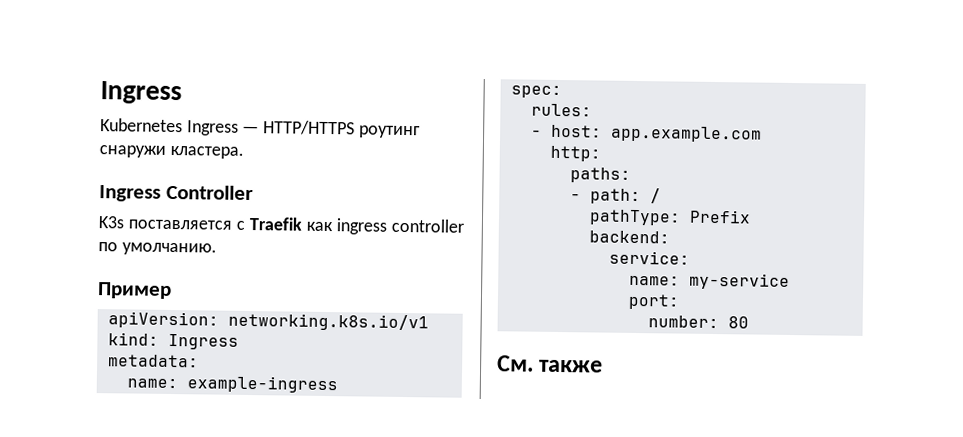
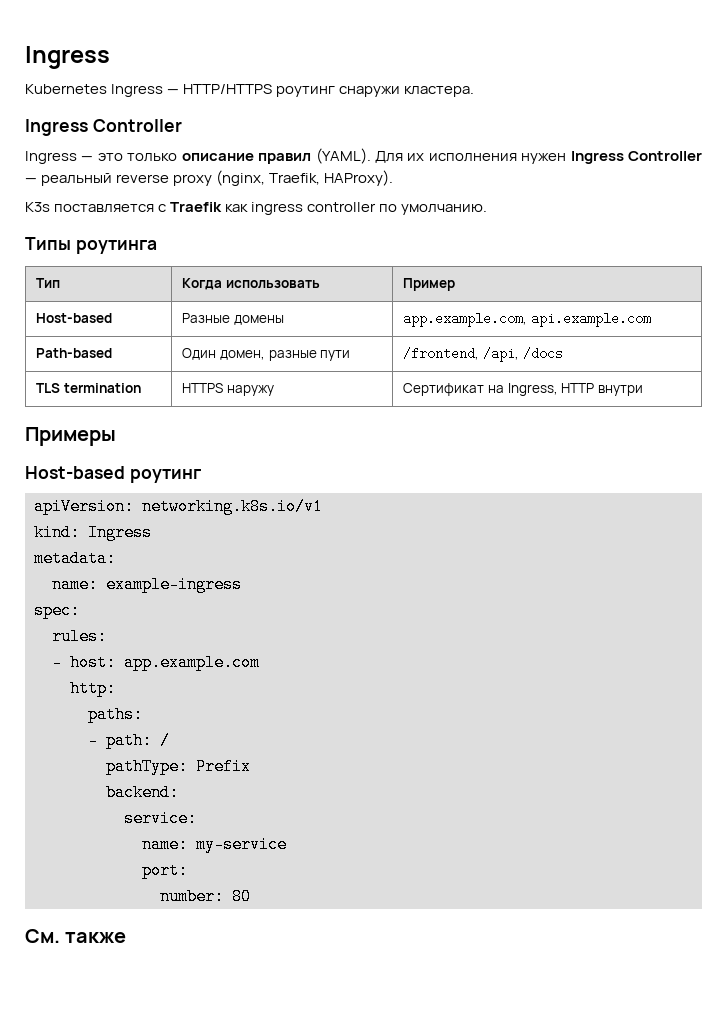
(254, 192) none -> [25,148,702,164] [25,170,394,186] // Ingress — это только описание правил (YAML). Для их исполнения нужен Ingress Controller — реальный reverse proxy (nginx, Traefik, HAProxy).
[97,282,172,299] Пример -> [25,237,157,254] [36,278,61,288] [182,278,321,290] [403,278,456,291] [36,313,113,323] [182,313,285,325] [403,312,652,327] [36,348,113,358] [182,348,351,361] [403,347,563,362] [36,383,142,393] [182,383,275,396] [403,383,643,396] [25,427,116,446] [25,466,201,483] Типы роутинга // Тип | Когда использовать | Пример // Host-based | Разные домены | app.example.com, api.example.com // Path-based | Один домен, разные пути | /frontend, /api, /docs // TLS termination | HTTPS наружу | Сертификат на Ingress, HTTP внутри // Примеры // Host-based роутинг

